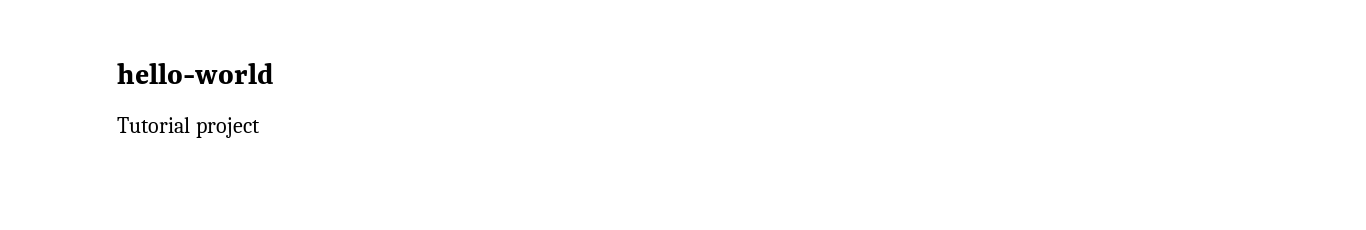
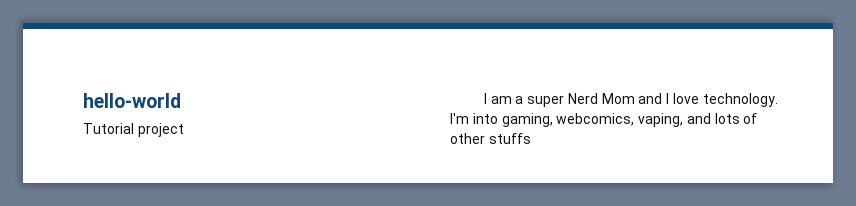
(260, 127) none -> [483,93,778,107] [450,113,758,127] [450,133,531,144] // I am a super Nerd Mom and I love technology. I'm into gaming, webcomics, vaping, and lots of other stuffs

